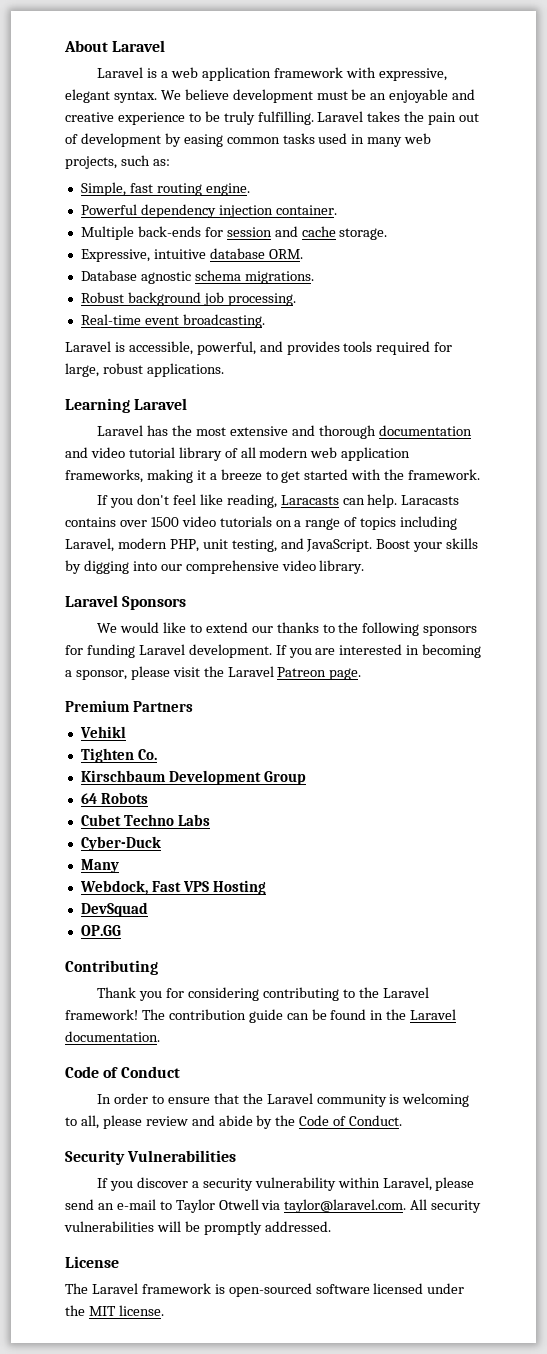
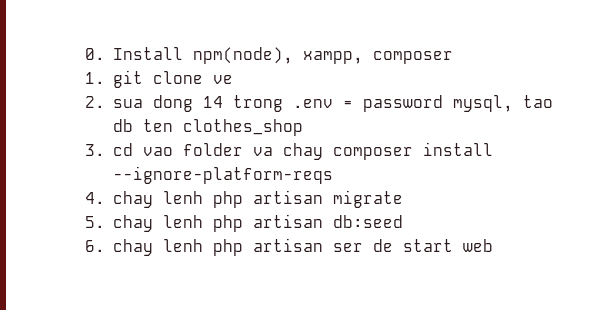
[64,40,166,52] [97,67,447,81] [65,89,476,103] [65,111,480,125] [65,133,432,147] [65,155,170,169] [80,182,250,196] [80,204,337,218] [80,226,388,240] [80,248,303,262] [80,270,314,284] [80,292,296,306] [80,314,265,328] [65,341,453,355] [65,363,224,377] [65,398,188,413] [97,425,472,439] [65,447,411,461] [65,469,481,483] [97,494,460,508] [65,516,458,530] [65,538,479,552] [65,560,365,574] [65,595,187,610] [97,622,478,636] [65,644,482,658] [65,666,362,680] [65,700,194,712] [79,726,126,738] [80,748,157,763] [80,770,306,785] [80,792,148,804] [80,814,210,826] [80,836,161,851] [80,859,119,873] [79,880,266,895] [80,902,148,917] [80,925,121,936] [65,960,158,975] [97,987,429,1001] [65,1009,457,1023] [65,1031,160,1042] [65,1066,180,1078] [97,1093,470,1107] [65,1115,403,1129] [65,1150,237,1165] [97,1177,475,1191] [65,1199,482,1213] [64,1221,331,1235] [65,1256,119,1268] [65,1283,465,1297] [65,1305,164,1316] About Laravel // Laravel is a web application framework with expressive, elegant syntax. We believe development must be an enjoyable and creative experience to be truly fulfilling. Laravel takes the pain out of development by easing common tasks used in many web projects, such as: // Simple, fast routing engine. // Powerful dependency injection container. // Multiple back-ends for session and cache storage. // Expressive, intuitive database ORM. // Database agnostic schema migrations. // Robust background job processing. // Real-time event broadcasting. // Laravel is accessible, powerful, and provides tools required for large, robust applications. // Learning Laravel // Laravel has the most extensive and thorough documentation and video tutorial library of all modern web application frameworks, making it a breeze to get started with the framework. // If you don't feel like reading, Laracasts can help. Laracasts contains over 1500 video tutorials on a range of topics including Laravel, modern PHP, unit testing, and JavaScript. Boost your skills by digging into our comprehensive video library. // Laravel Sponsors // We would like to extend our thanks to the following sponsors for funding Laravel development. If you are interested in becoming a sponsor, please visit the Laravel Patreon page. // Premium Partners // Vehikl // Tighten Co. // Kirschbaum Development Group // 64 Robots // Cubet Techno Labs // Cyber-Duck // Many // Webdock, Fast VPS Hosting // DevSquad // OP.GG // Contributing // Thank you for considering contributing to the Laravel framework! The contribution guide can be found in the Laravel documentation. // Code of Conduct // In order to ensure that the Laravel community is welcoming to all, please review and abide by the Code of Conduct. // Security Vulnerabilities // If you discover a security vulnerability within Laravel, please send an e-mail to Taylor Otwell via taylor@laravel.com. All security vulnerabilities will be promptly addressed. // License // The Laravel framework is open-sourced software licensed under the MIT license. -> [85,47,453,64] [85,70,233,88] [85,95,553,112] [112,119,303,136] [85,142,493,160] [112,166,333,184] [85,190,403,208] [85,214,403,232] [85,238,493,256] 0. Install npm(node), xampp, composer // 1. git clone ve // 2. sua dong 14 trong .env = password mysql, tao db ten clothes_shop // 3. cd vao folder va chay composer install --ignore-platform-reqs // 4. chay lenh php artisan migrate // 5. chay lenh php artisan db:seed // 6. chay lenh php artisan ser de start web

